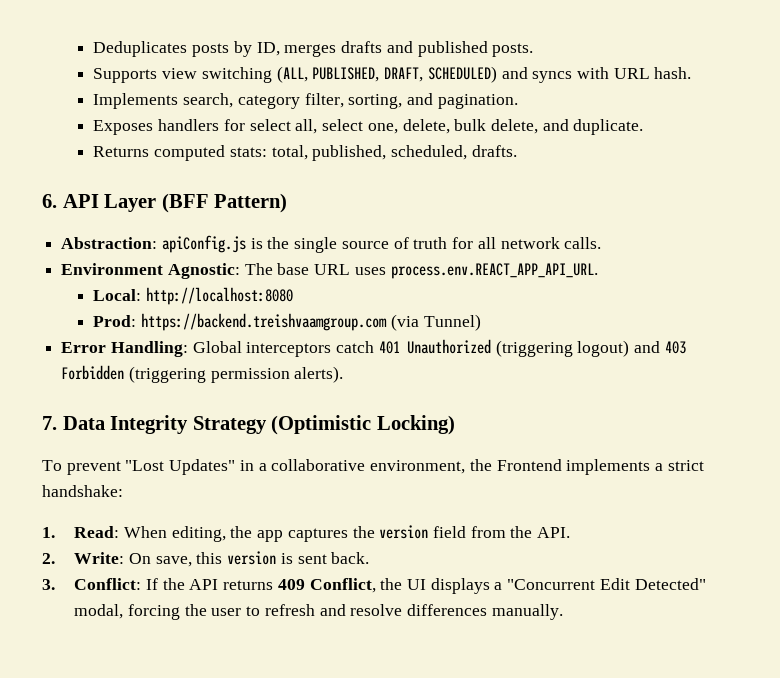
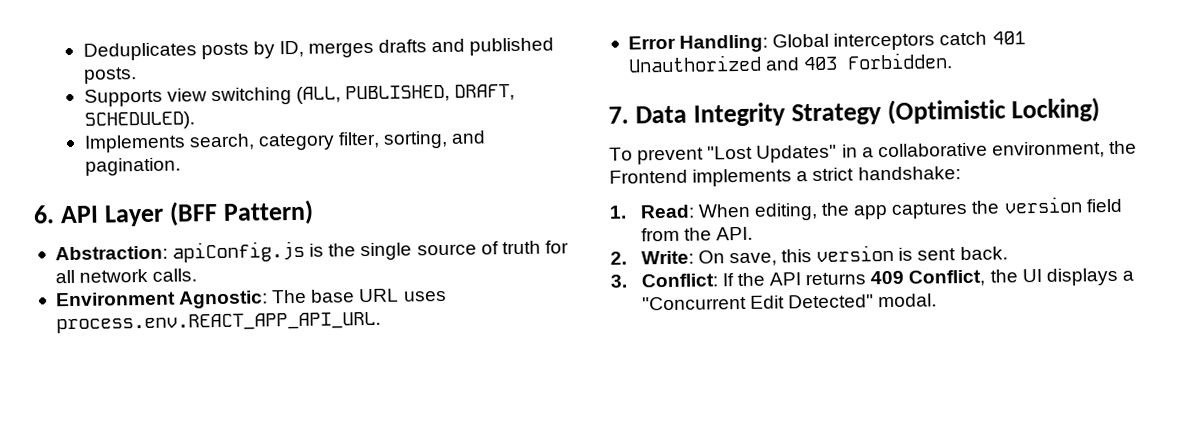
[427,66,692,83] SCHEDULED) and syncs with URL hash. -> [83,111,195,130] SCHEDULED).
[93,119,644,135] [93,145,517,161] // Exposes handlers for select all, select one, delete, bulk delete, and duplicate. // Returns computed stats: total, published, scheduled, drafts. -> (181, 166) none
[93,287,294,305] [93,313,481,331] // Local: http://localhost:8080 // Prod: https://backend.treishvaamgroup.com (via Tunnel) -> (381, 322) none
[495,340,686,357] [61,365,344,383] (triggering logout) and 403 Forbidden (triggering permission alerts). -> [765,52,954,71] and 403 Forbidden.
[74,604,563,620] modal, forcing the user to refresh and resolve differences manually. -> [878,293,938,308] modal.

